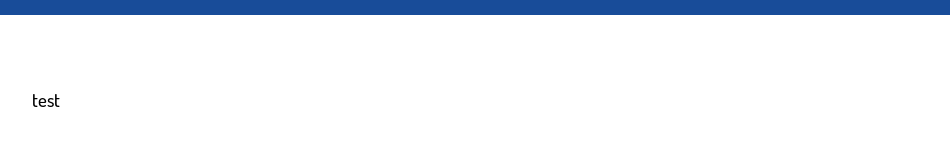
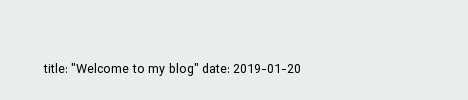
[32,94,60,107] test -> [43,63,302,76] title: "Welcome to my blog" date: 2019-01-20

